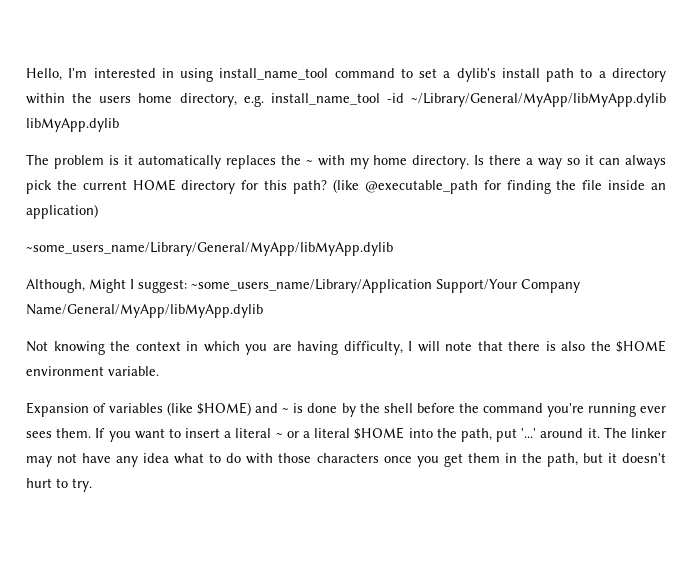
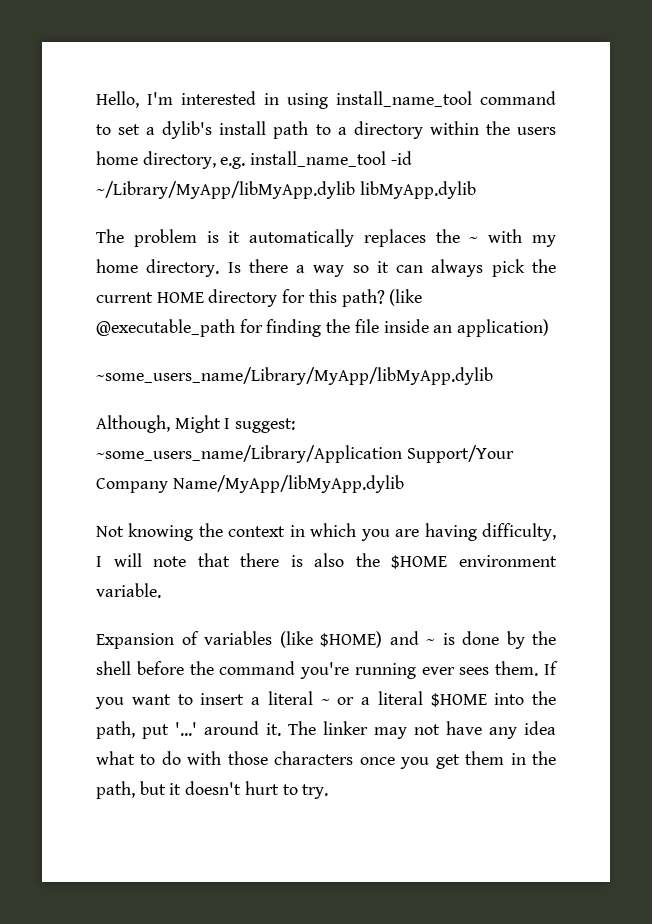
[411,93,666,107] ~/Library/General/MyApp/libMyApp.dylib -> [96,181,355,199] ~/Library/MyApp/libMyApp.dylib
[26,242,393,256] ~some_users_name/Library/General/MyApp/libMyApp.dylib -> [96,367,493,385] ~some_users_name/Library/MyApp/libMyApp.dylib
[26,304,263,318] Name/General/MyApp/libMyApp.dylib -> [172,475,404,493] Name/MyApp/libMyApp.dylib

